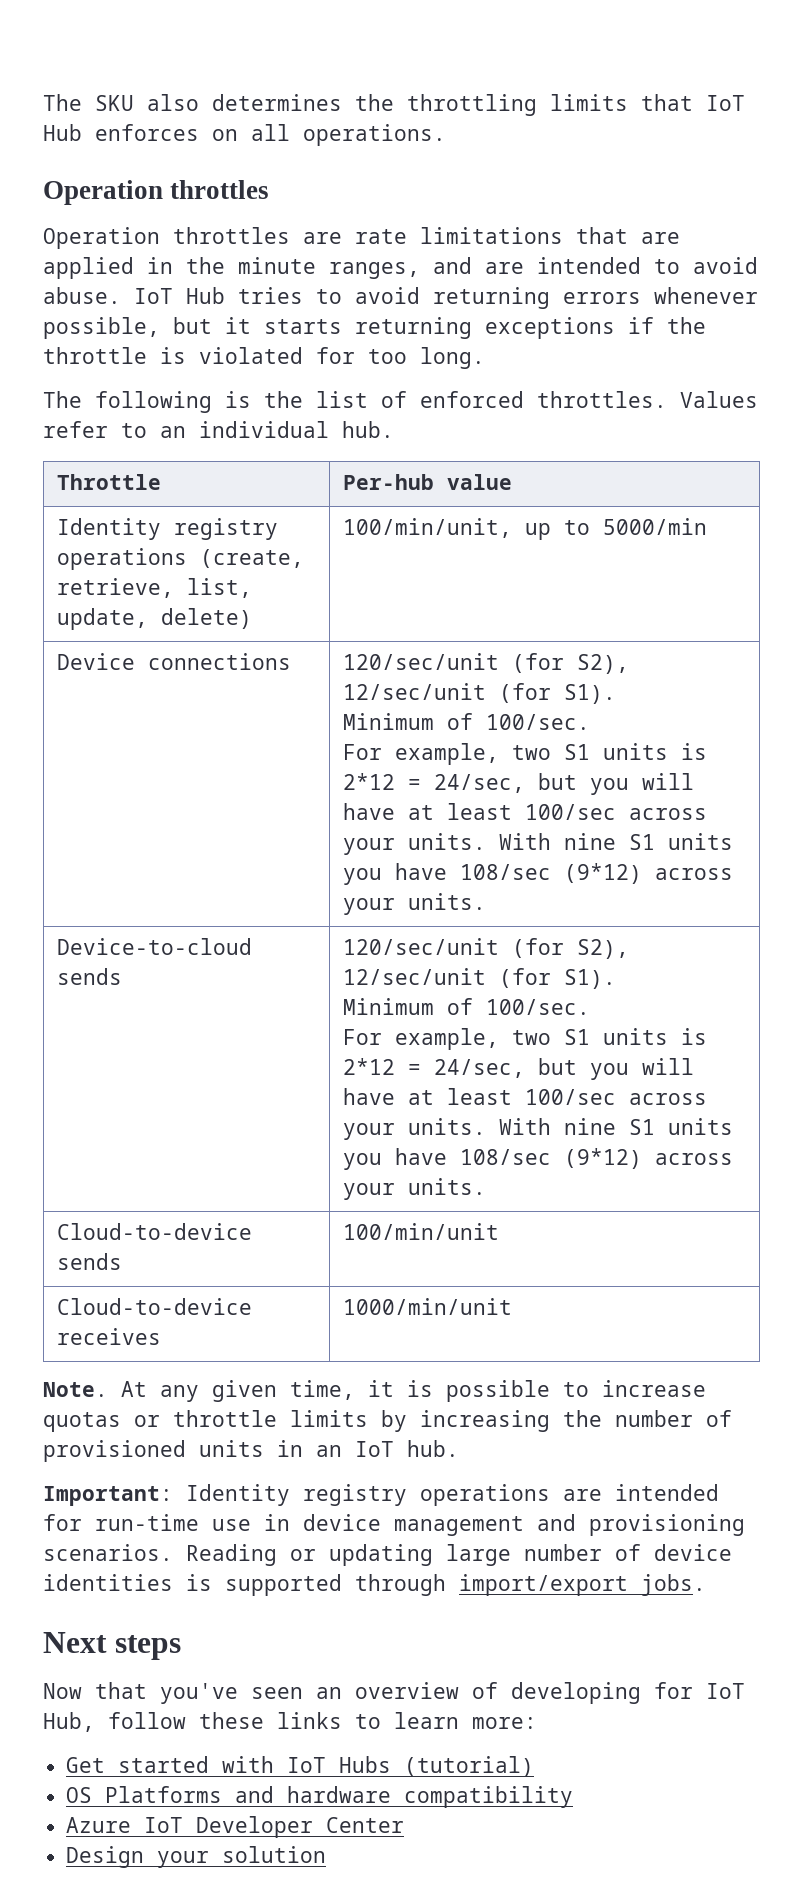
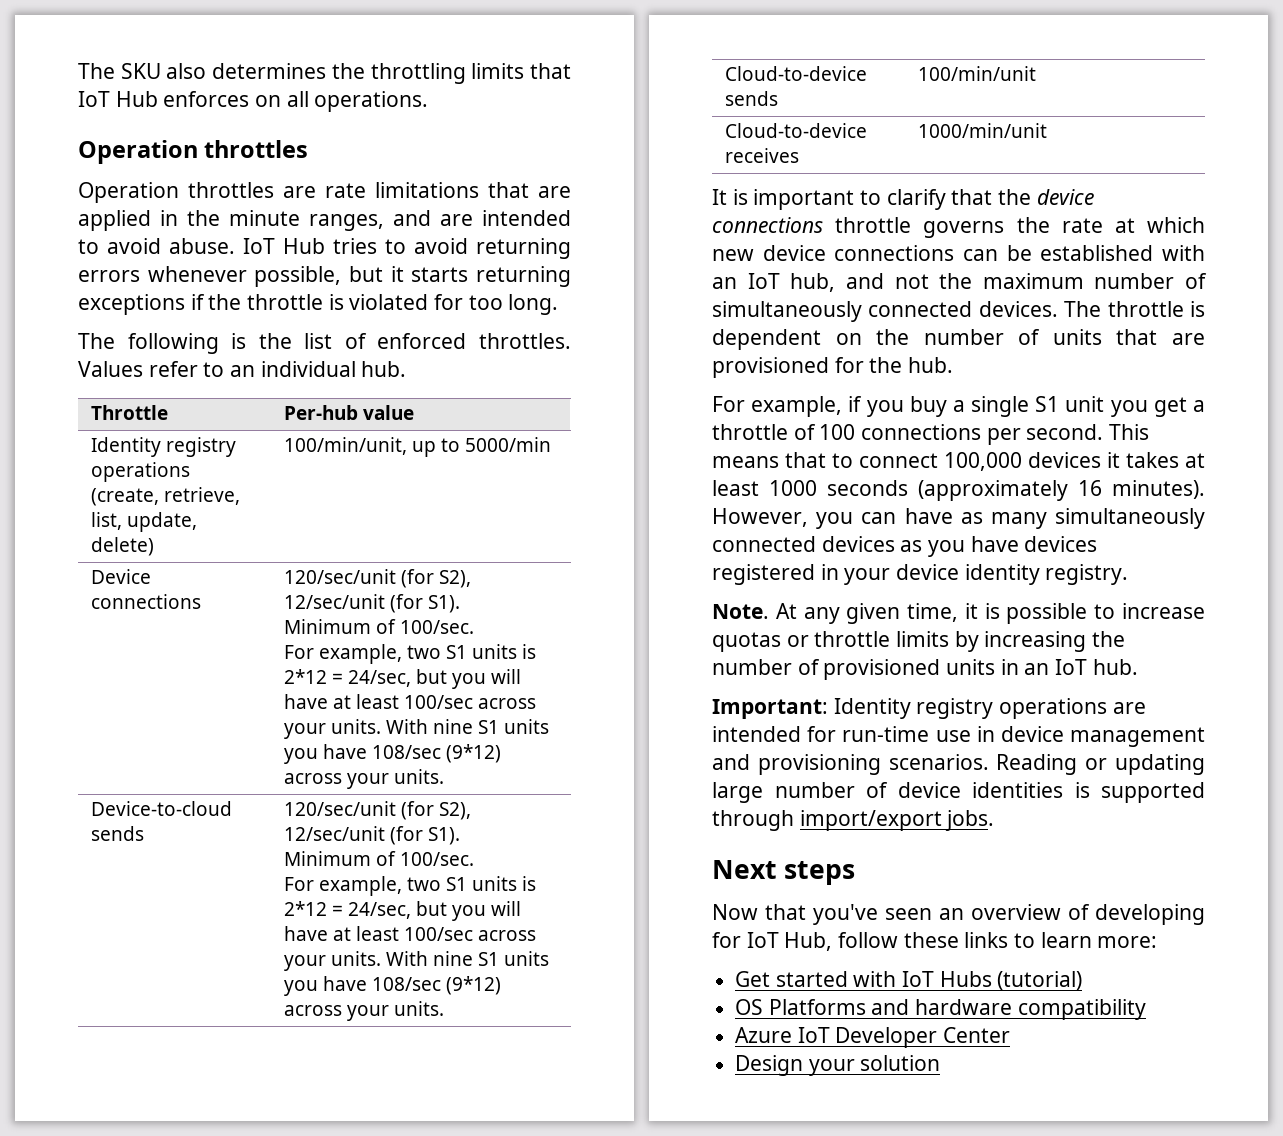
(513, 1306) none -> [712,189,1094,210] [712,217,1205,238] [712,245,1205,261] [712,273,1207,292] [712,301,1205,322] [712,329,1205,350] [712,357,954,378] [712,396,1205,417] [712,424,1150,445] [712,452,1205,471] [712,480,1205,501] [712,508,1205,529] [712,536,1098,557] [712,564,1129,585] // It is important to clarify that the device connections throttle governs the rate at which new device connections can be established with an IoT hub, and not the maximum number of simultaneously connected devices. The throttle is dependent on the number of units that are provisioned for the hub. // For example, if you buy a single S1 unit you get a throttle of 100 connections per second. This means that to connect 100,000 devices it takes at least 1000 seconds (approximately 16 minutes). However, you can have as many simultaneously connected devices as you have devices registered in your device identity registry.

